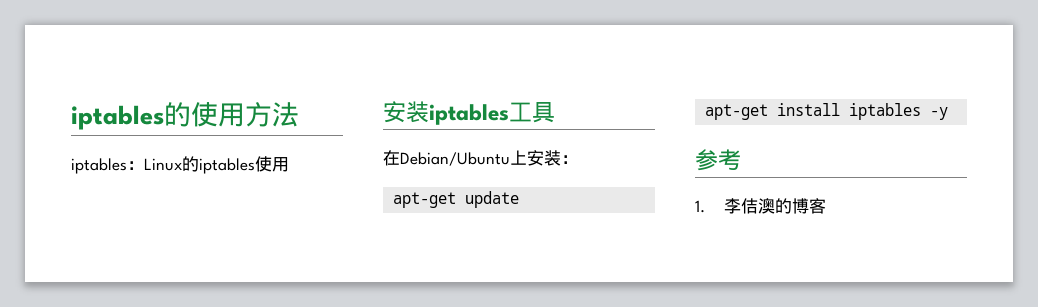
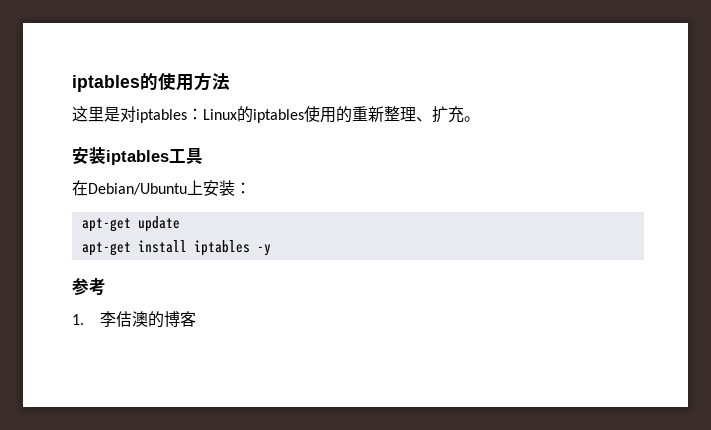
(299, 114) none -> [72,106,136,122] 这里是对
(289, 164) none -> [336,106,480,123] 的重新整理、扩充。

